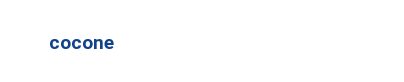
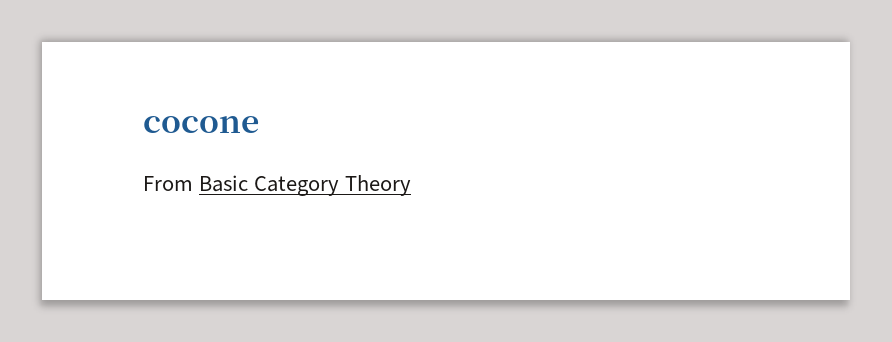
(114, 44) none -> [143,175,412,196] // From Basic Category Theory

